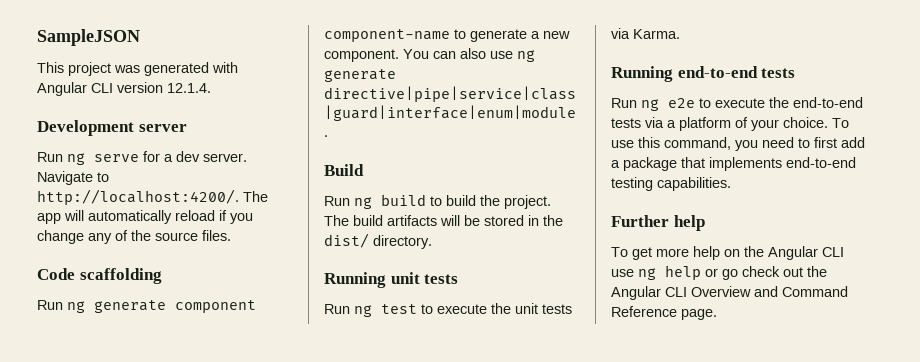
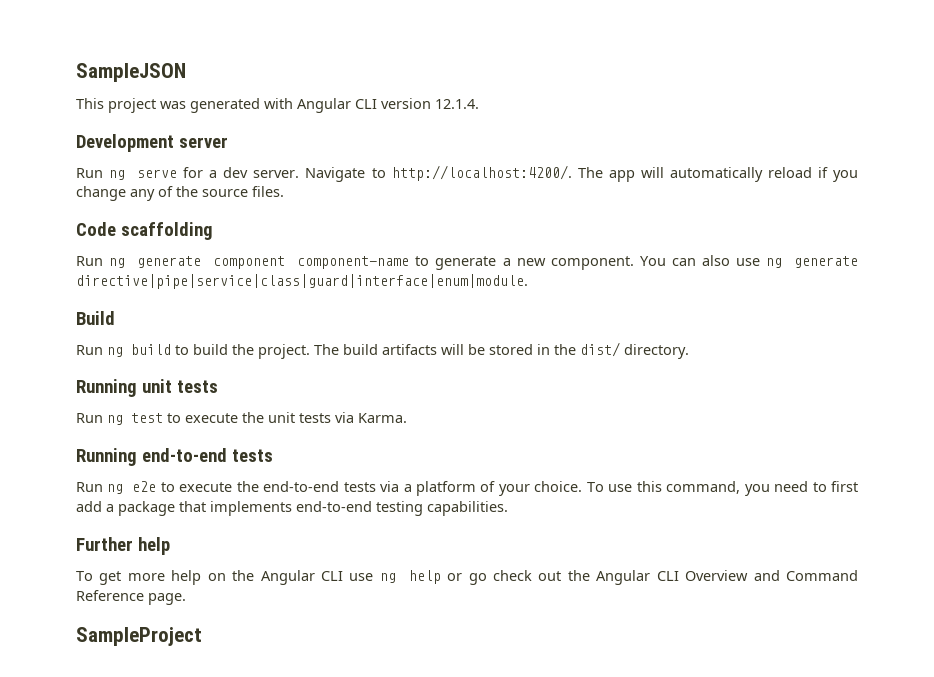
(717, 314) none -> [76,627,202,646] // SampleProject

